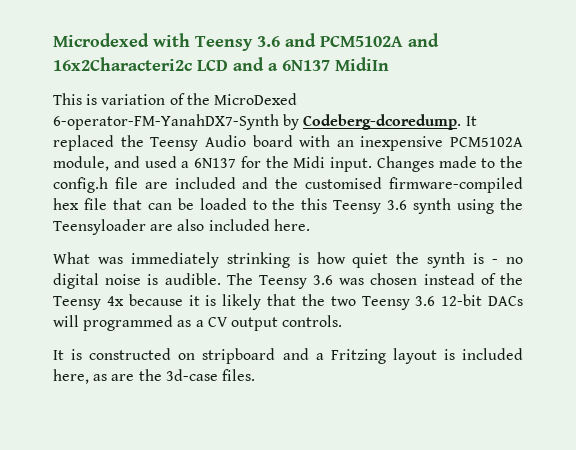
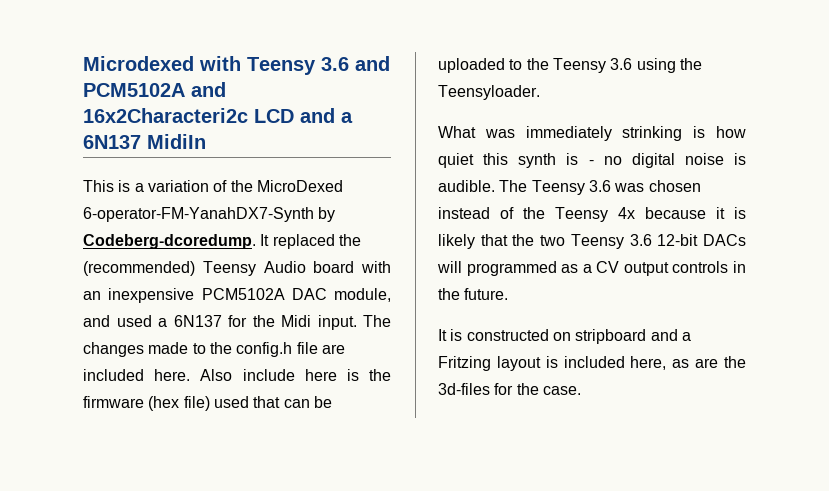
(98, 99) none -> [134,183,144,192] a
(144, 141) none -> [83,261,195,276] (recommended)
(523, 142) none -> [291,288,327,300] DAC
[376,156,434,172] Changes -> [363,315,391,327] [83,342,144,357] The changes
[242,177,523,193] [53,198,107,210] and the customised firmware-compiled hex file -> [154,369,391,381] [83,396,249,411] here. Also include here is the firmware (hex file) used
[199,198,452,214] loaded to the this Teensy 3.6 synth -> [438,58,633,73] uploaded to the Teensy 3.6
[53,219,310,235] Teensyloader are also included here. -> [438,85,540,100] Teensyloader.
[396,252,420,264] the -> [483,153,509,165] this
[282,315,343,327] controls. -> [672,261,746,273] [438,288,509,300] controls in the future.
[165,369,255,381] 3d-case files. -> [438,383,581,395] 3d-files for the case.

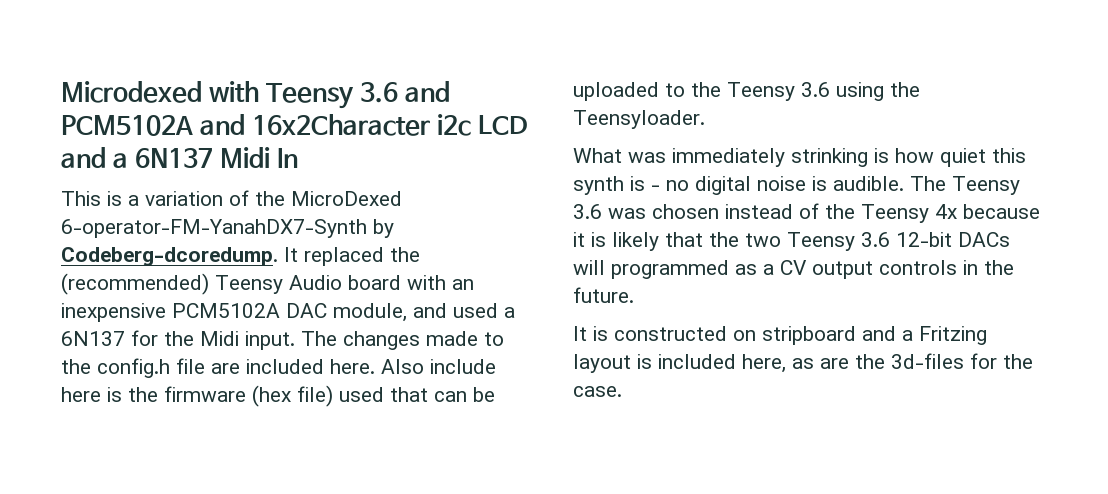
[83,108,248,123] 16x2Characteri2c -> [252,114,472,136] 16x2Character i2c
[147,134,206,149] MidiIn -> [220,147,299,168] Midi In

